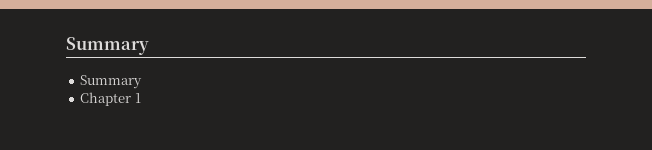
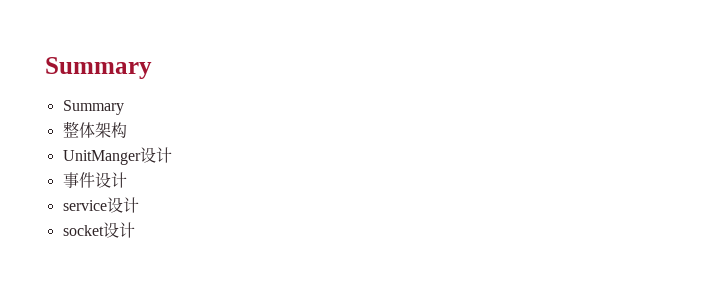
[80,92,141,106] Chapter 1 -> [62,121,127,138] [62,147,172,165] [62,172,127,188] [62,197,139,213] [62,222,135,238] 整体架构 // UnitManger设计 // 事件设计 // service设计 // socket设计

